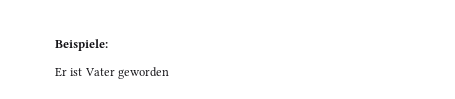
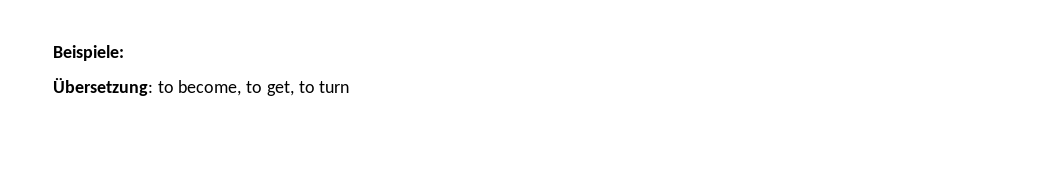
[55,67,170,79] Er ist Vater geworden -> [53,78,350,96] Übersetzung: to become, to get, to turn

